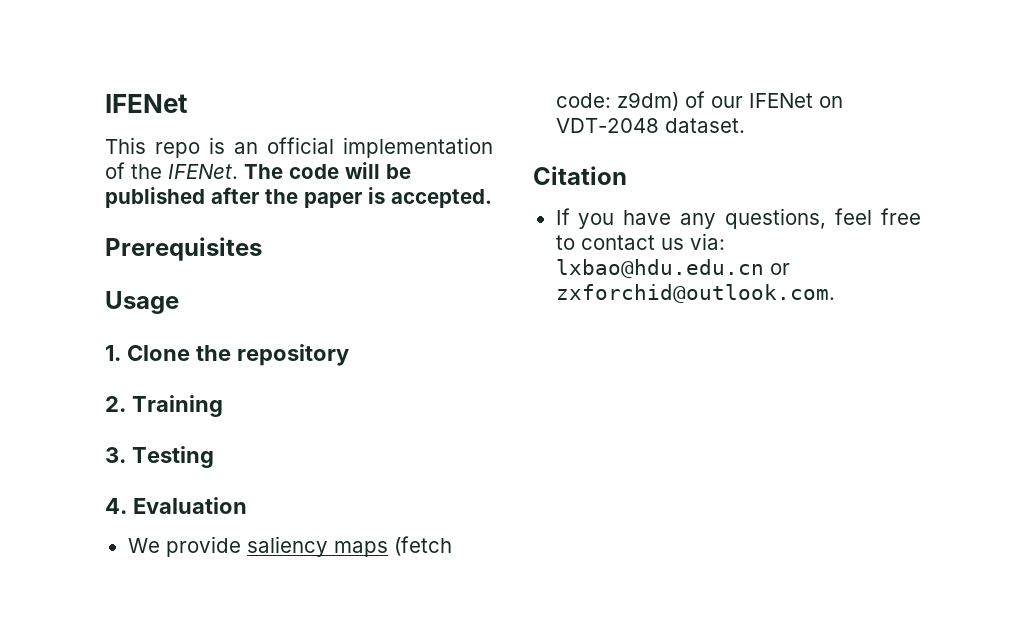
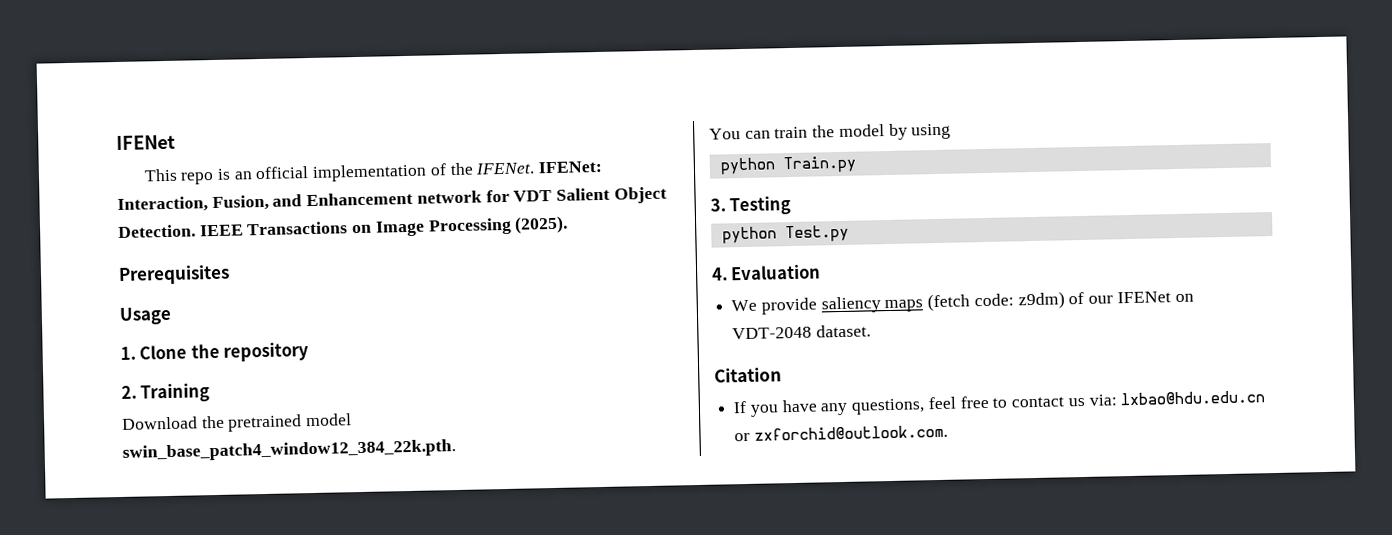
[244,162,411,179] [105,187,492,208] The code will be published after the paper is accepted. -> [538,160,603,174] [117,186,667,213] [118,215,569,238] IFENet: Interaction, Fusion, and Enhancement network for VDT Salient Object Detection. IEEE Transactions on Image Processing (2025).
(223, 406) none -> [122,413,353,432] [122,439,456,462] [709,123,952,140] [719,155,857,175] // Download the pretrained model swin_base_patch4_window12_384_22k.pth. // You can train the model by using // python Train.py
(214, 457) none -> [721,224,849,244] // python Test.py

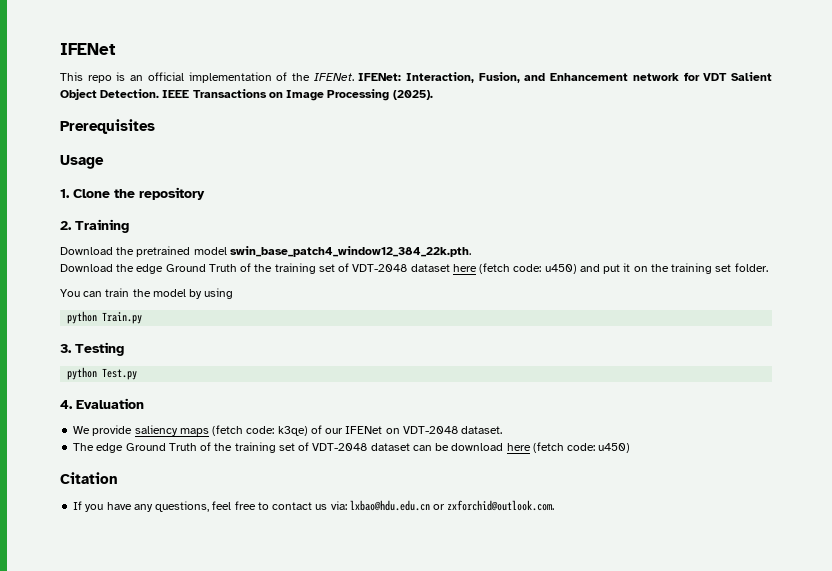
(456, 450) none -> [60,263,768,274] // Download the edge Ground Truth of the training set of VDT-2048 dataset here (fetch code: u450) and put it on the training set folder.
[1017,291,1065,310] z9dm) -> [277,426,308,436] k3qe)
(871, 331) none -> [73,442,631,453] // The edge Ground Truth of the training set of VDT-2048 dataset can be download here (fetch code: u450)

